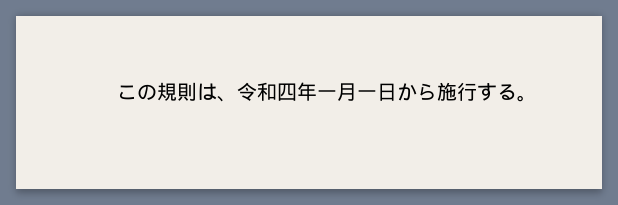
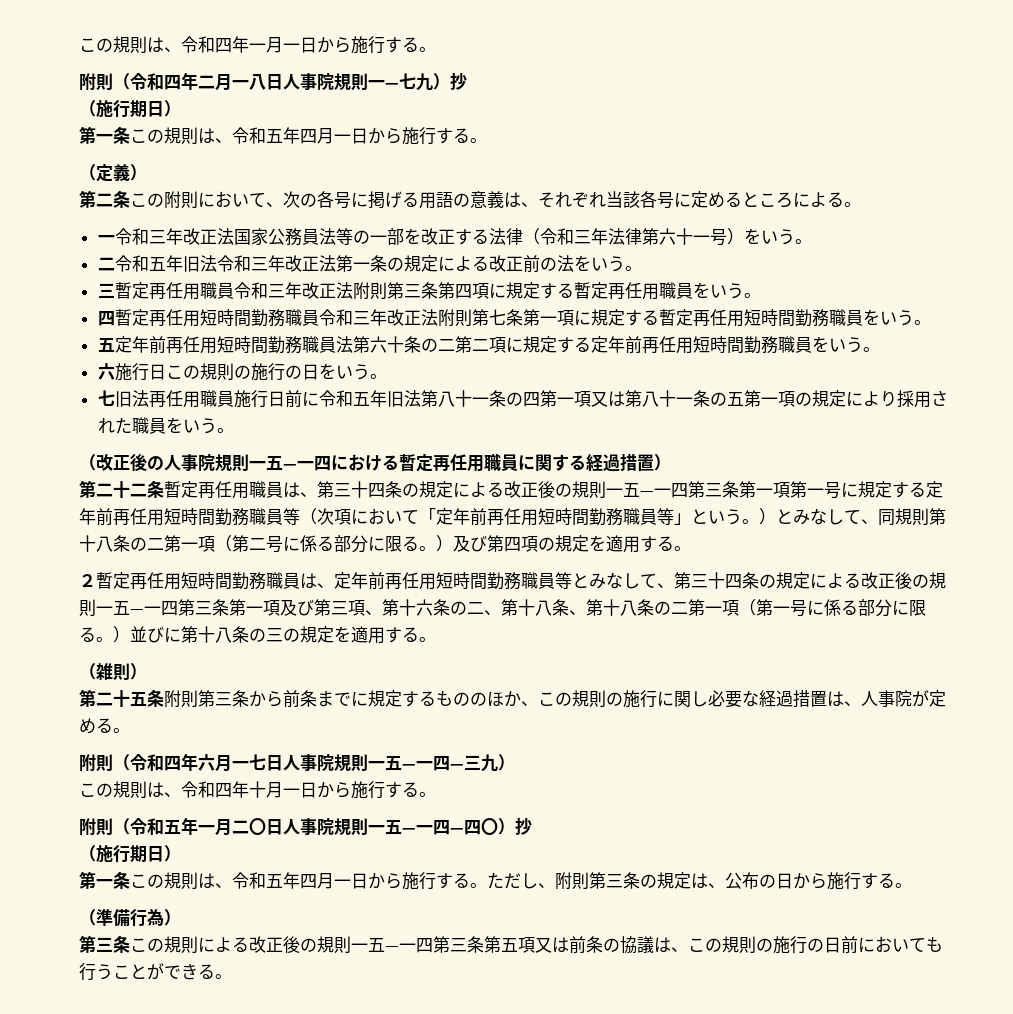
(537, 98) none -> [79,72,467,91] [79,100,181,118] [79,126,487,145] [79,164,147,182] [79,190,861,209] [97,228,812,246] [97,255,642,273] [97,282,761,300] [97,309,931,327] [97,336,880,354] [97,363,387,381] [97,390,948,408] [97,417,234,434] [79,453,671,472] [79,480,943,499] [79,508,946,526] [79,535,691,553] [79,572,946,590] [79,599,926,617] [79,626,436,644] [79,663,147,681] [79,689,946,708] [79,718,130,734] [79,753,515,772] [79,781,436,799] [79,817,532,836] [79,845,181,863] [79,871,912,890] [79,908,181,927] [79,935,943,954] [79,963,232,981] // 附則（令和四年二月一八日人事院規則一―七九）抄 // （施行期日） // 第一条この規則は、令和五年四月一日から施行する。 // （定義） // 第二条この附則において、次の各号に掲げる用語の意義は、それぞれ当該各号に定めるところによる。 // 一令和三年改正法国家公務員法等の一部を改正する法律（令和三年法律第六十一号）をいう。 // 二令和五年旧法令和三年改正法第一条の規定による改正前の法をいう。 // 三暫定再任用職員令和三年改正法附則第三条第四項に規定する暫定再任用職員をいう。 // 四暫定再任用短時間勤務職員令和三年改正法附則第七条第一項に規定する暫定再任用短時間勤務職員をいう。 // 五定年前再任用短時間勤務職員法第六十条の二第二項に規定する定年前再任用短時間勤務職員をいう。 // 六施行日この規則の施行の日をいう。 // 七旧法再任用職員施行日前に令和五年旧法第八十一条の四第一項又は第八十一条の五第一項の規定により採用された職員をいう。 // （改正後の人事院規則一五―一四における暫定再任用職員に関する経過措置） // 第二十二条暫定再任用職員は、第三十四条の規定による改正後の規則一五―一四第三条第一項第一号に規定する定年前再任用短時間勤務職員等（次項において「定年前再任用短時間勤務職員等」という。）とみなして、同規則第十八条の二第一項（第二号に係る部分に限る。）及び第四項の規定を適用する。 // ２暫定再任用短時間勤務職員は、定年前再任用短時間勤務職員等とみなして、第三十四条の規定による改正後の規則一五―一四第三条第一項及び第三項、第十六条の二、第十八条、第十八条の二第一項（第一号に係る部分に限る。）並びに第十八条の三の規定を適用する。 // （雑則） // 第二十五条附則第三条から前条までに規定するもののほか、この規則の施行に関し必要な経過措置は、人事院が定める。 // 附則（令和四年六月一七日人事院規則一五―一四―三九） // この規則は、令和四年十月一日から施行する。 // 附則（令和五年一月二〇日人事院規則一五―一四―四〇）抄 // （施行期日） // 第一条この規則は、令和五年四月一日から施行する。ただし、附則第三条の規定は、公布の日から施行する。 // （準備行為） // 第三条この規則による改正後の規則一五―一四第三条第五項又は前条の協議は、この規則の施行の日前においても行うことができる。

